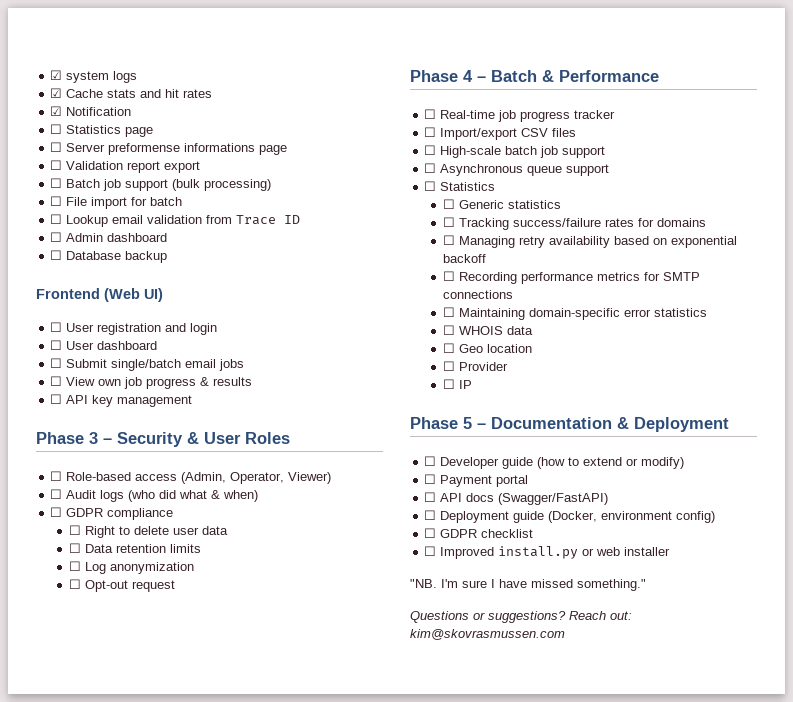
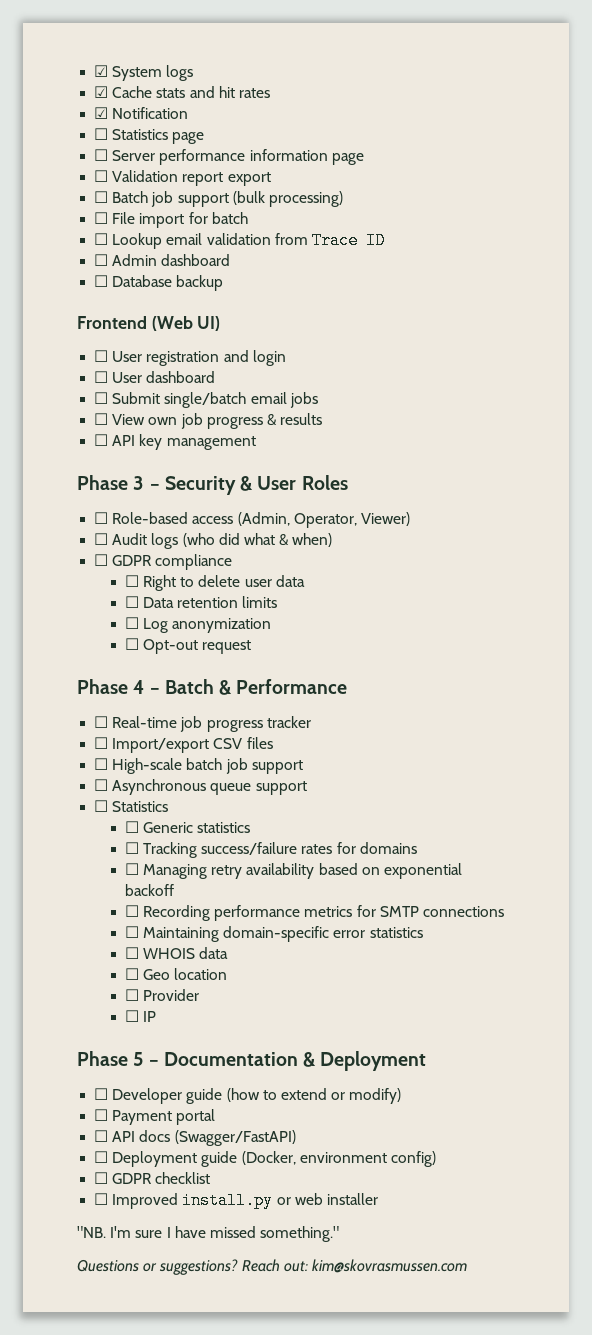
[50,70,110,83] ☑ system -> [94,65,163,81] ☑ System
[108,143,256,155] preformense informations -> [159,149,328,165] performance information

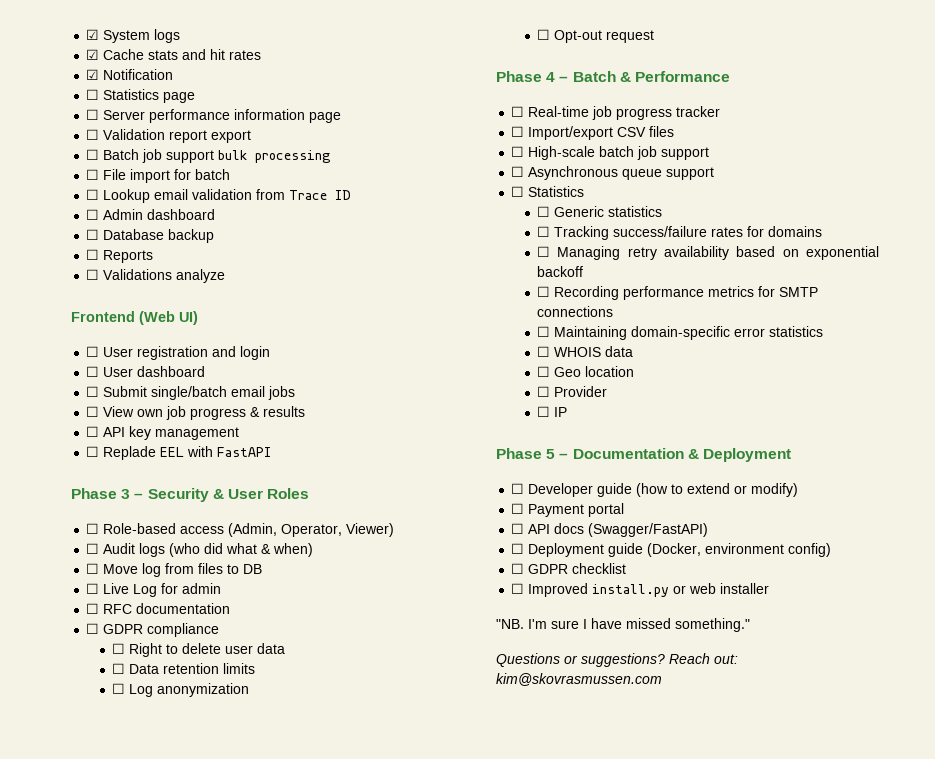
[232,191,343,207] (bulk processing) -> [218,150,331,163] bulk processing
(224, 283) none -> [86,249,154,263] [86,269,226,283] // ☐ Reports // ☐ Validations analyze
(256, 443) none -> [86,446,272,460] // ☐ Replade EEL with FastAPI
(333, 540) none -> [86,563,263,577] [86,583,222,597] [86,603,231,614] // ☐ Move log from files to DB // ☐ Live Log for admin // ☐ RFC documentation

